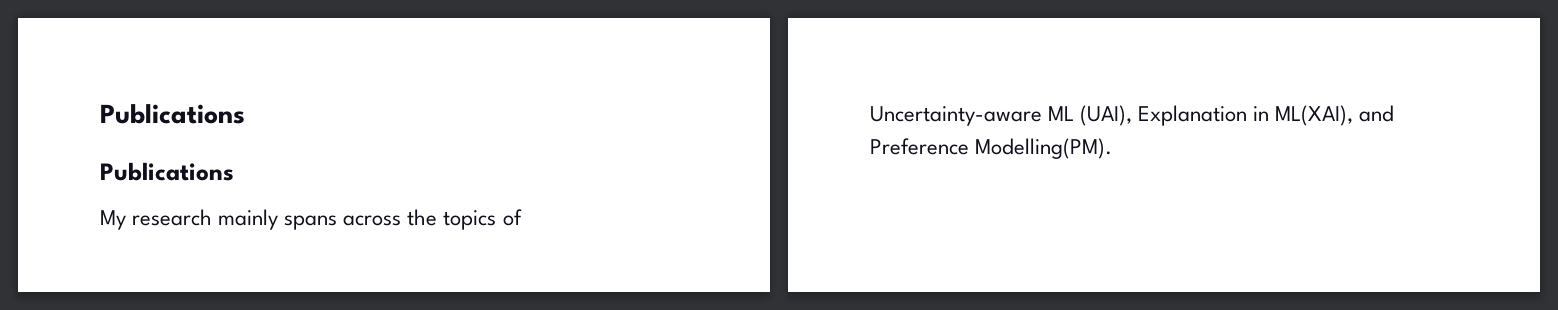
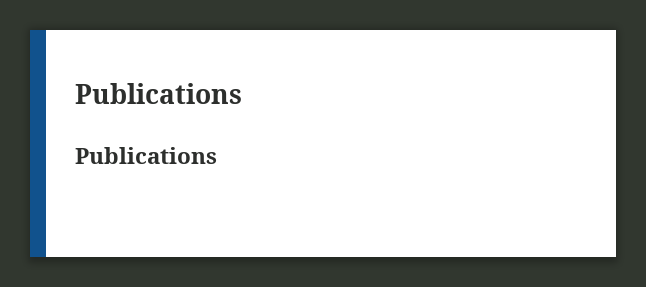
[100,209,522,230] [870,105,1395,126] [870,138,1113,159] // My research mainly spans across the topics of Uncertainty-aware ML (UAI), Explanation in ML(XAI), and Preference Modelling(PM). -> (217, 155) none

